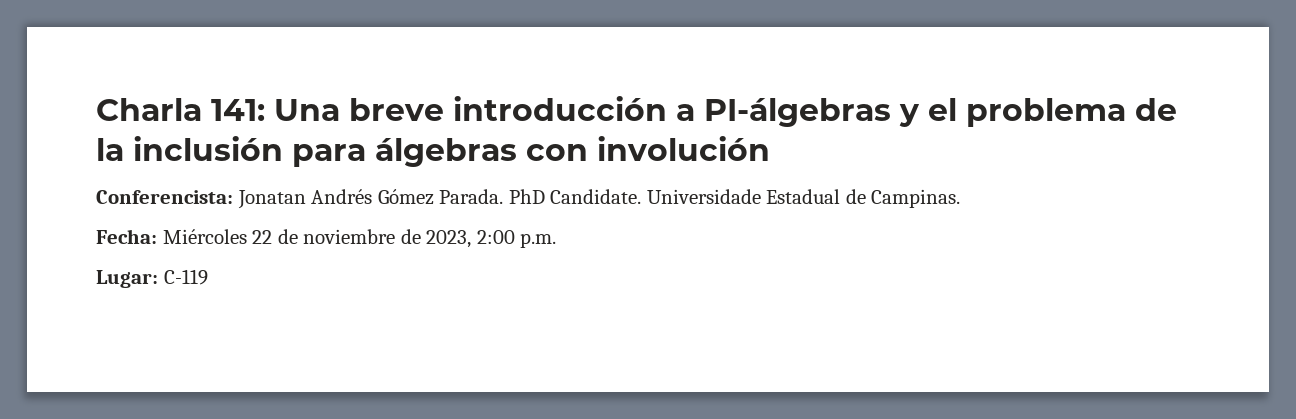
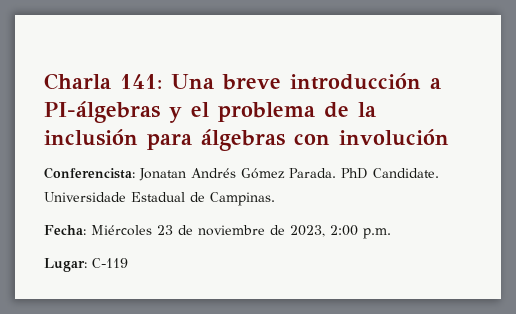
[252,230,273,244] 22 -> [157,225,173,235] 23

